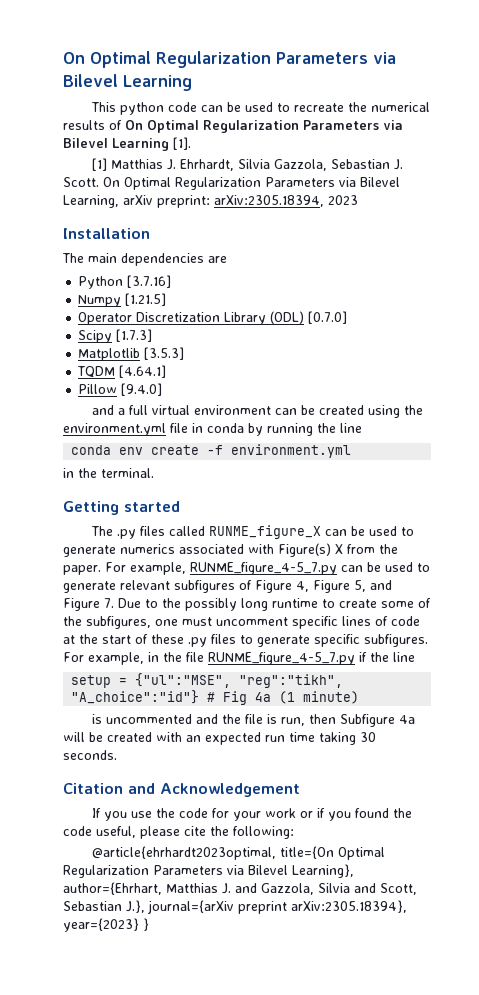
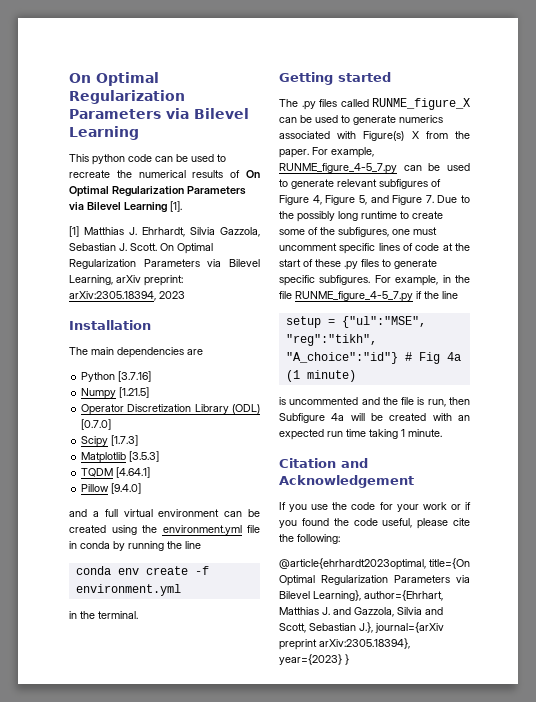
[360,732,376,742] [63,750,117,760] 30 seconds. -> [401,429,442,437] 1 minute.

